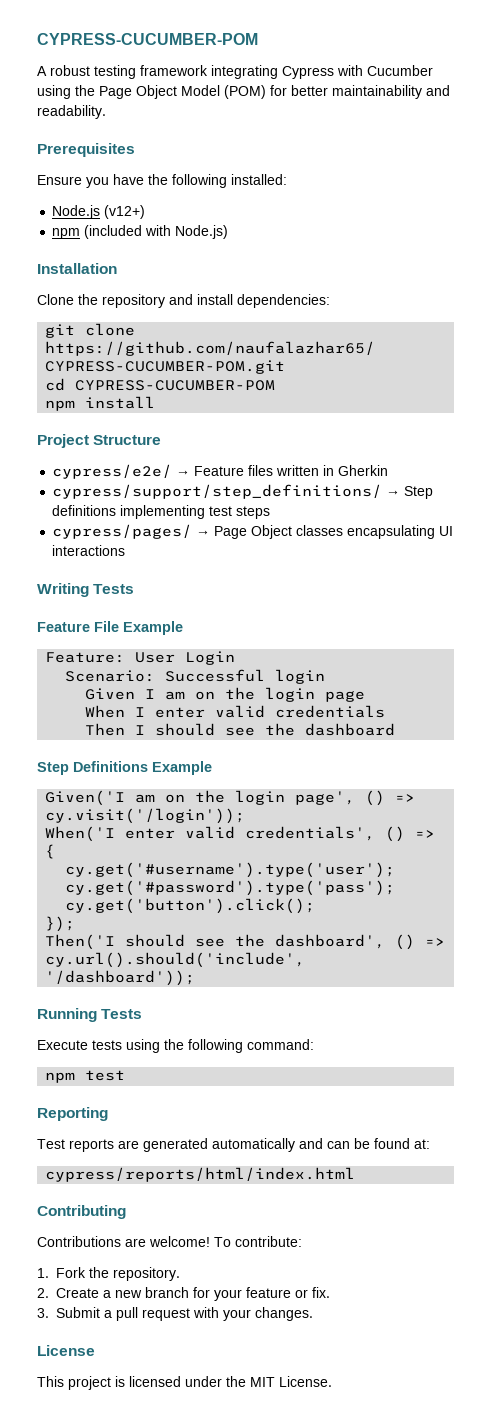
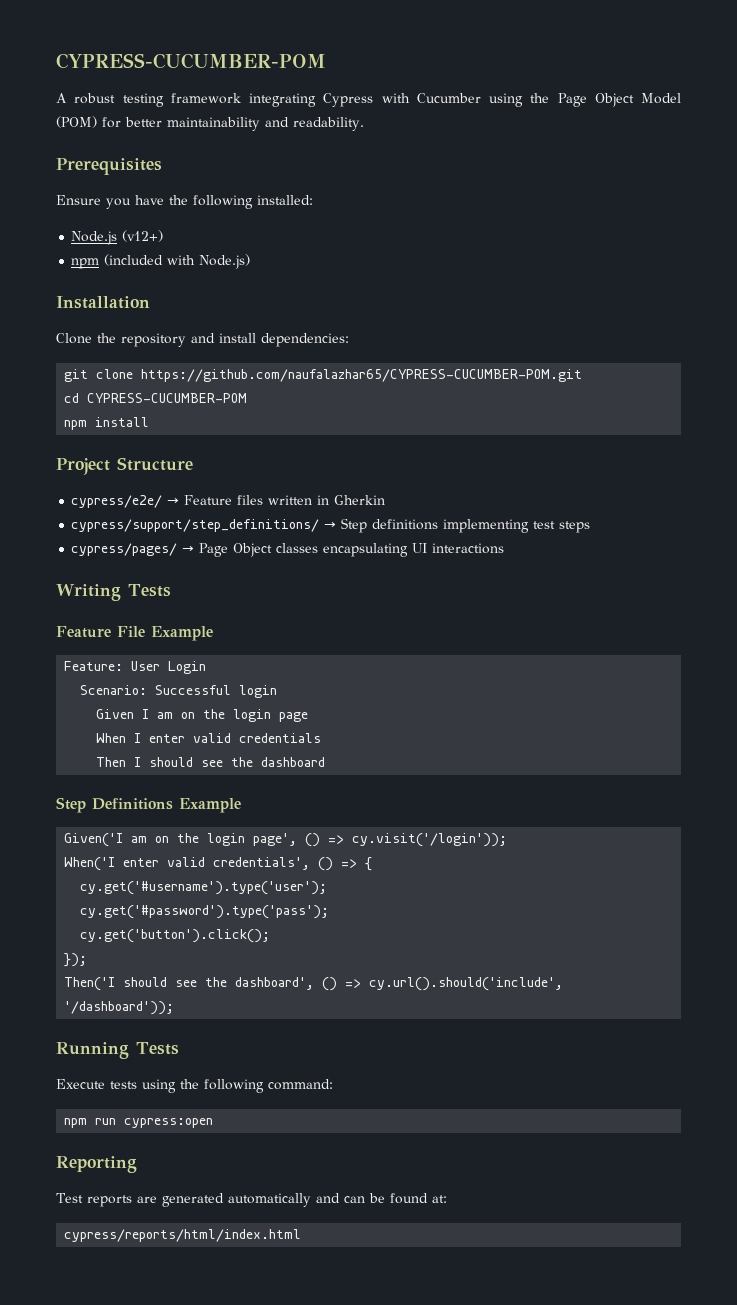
[85,1070,126,1081] test -> [95,1118,214,1128] run cypress:open
[37,1205,126,1219] [37,1236,302,1247] [37,1267,180,1281] [37,1287,330,1301] [37,1307,313,1321] [37,1345,95,1356] [37,1376,332,1390] // Contributing // Contributions are welcome! To contribute: // 1. Fork the repository. // 2. Create a new branch for your feature or fix. // 3. Submit a pull request with your changes. // License // This project is licensed under the MIT License. -> (302, 1235) none

